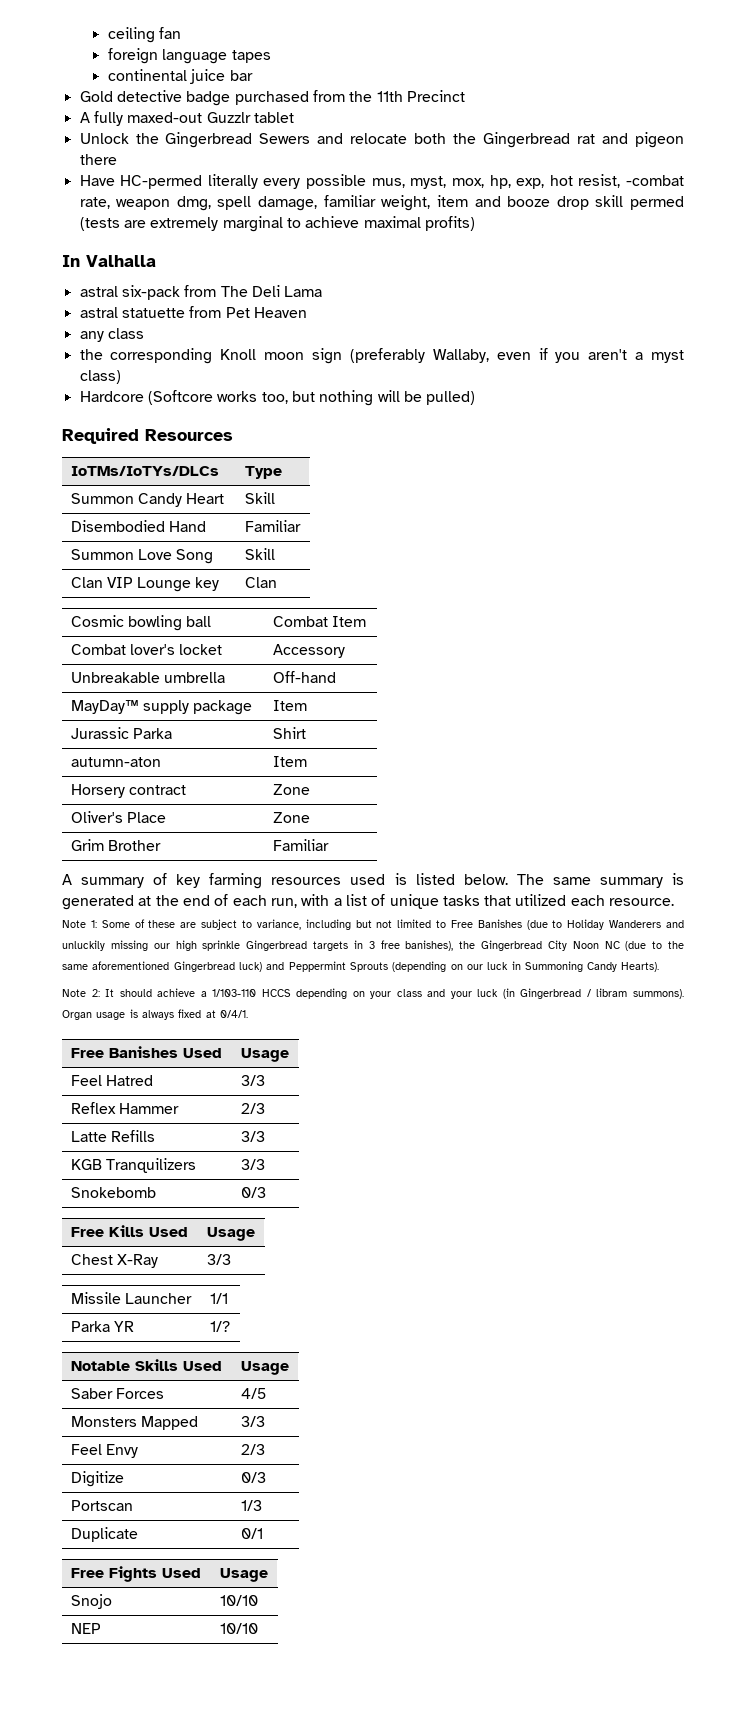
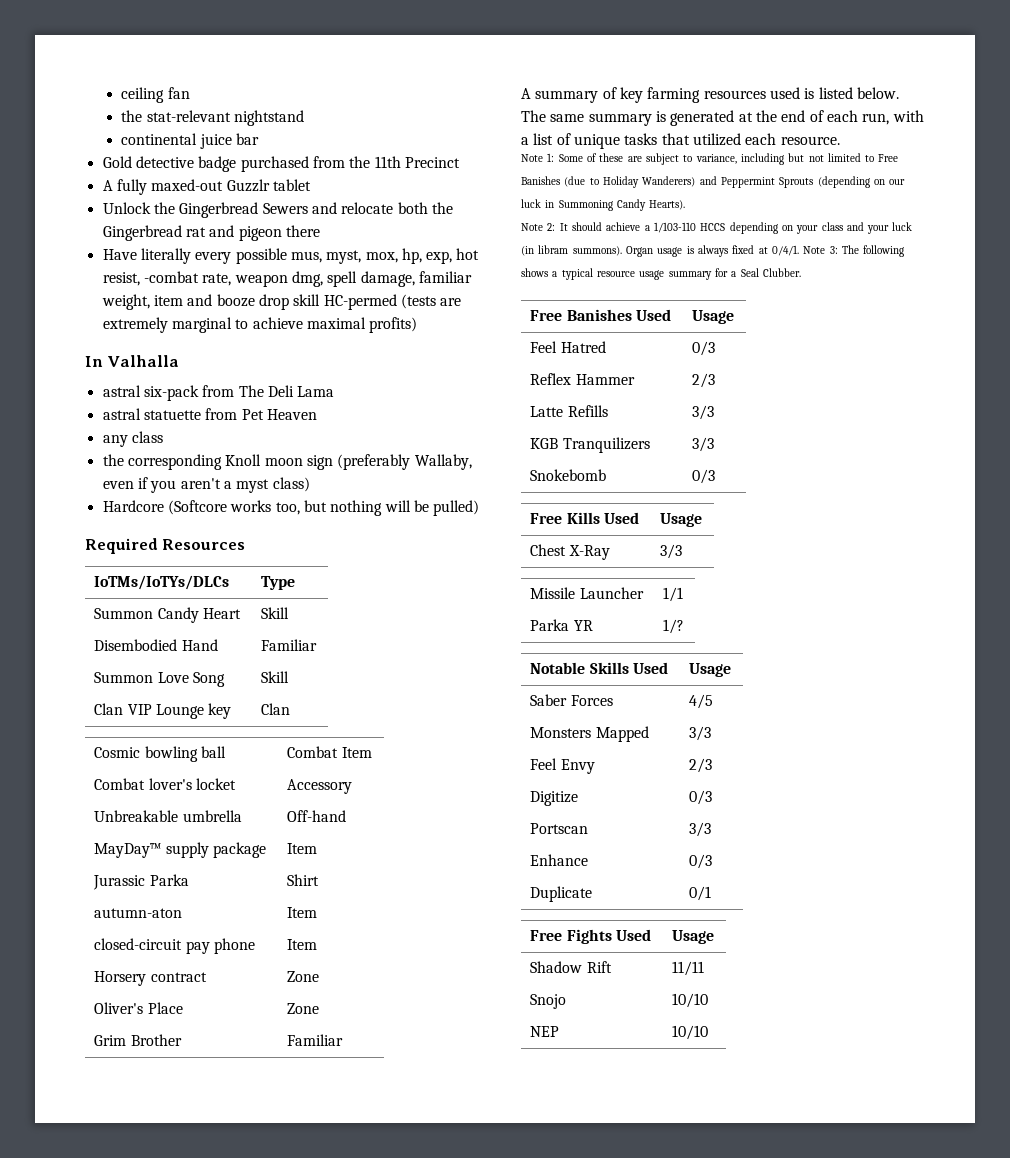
[107,48,271,64] foreign language tapes -> [121,110,304,126] the stat-relevant nightstand
[120,175,203,189] HC-permed -> (137, 254) none
[630,196,684,210] permed -> [323,294,397,310] HC-permed
(307, 761) none -> [94,938,255,954] [287,939,318,950] // closed-circuit pay phone | Item
[609,920,685,928] [62,940,684,951] [62,961,262,972] Wanderers and unluckily missing our high sprinkle Gingerbread targets in 3 free banishes), the Gingerbread City Noon NC (due to the same aforementioned Gingerbread luck) -> [642,176,696,187] Wanderers)
[520,988,591,999] Gingerbread / -> (534, 251) none
(248, 1014) none -> [803,245,905,257] [521,268,801,280] Note 3: The following shows a typical resource usage summary for a Seal Clubber.
[240,1075,265,1086] 3/3 -> [692,341,716,356] 0/3
[240,1500,262,1511] 1/3 -> [689,822,712,837] [530,854,589,866] [689,854,713,869] 3/3 // Enhance | 0/3
(268, 1575) none -> [530,961,612,973] [672,961,705,976] // Shadow Rift | 11/11

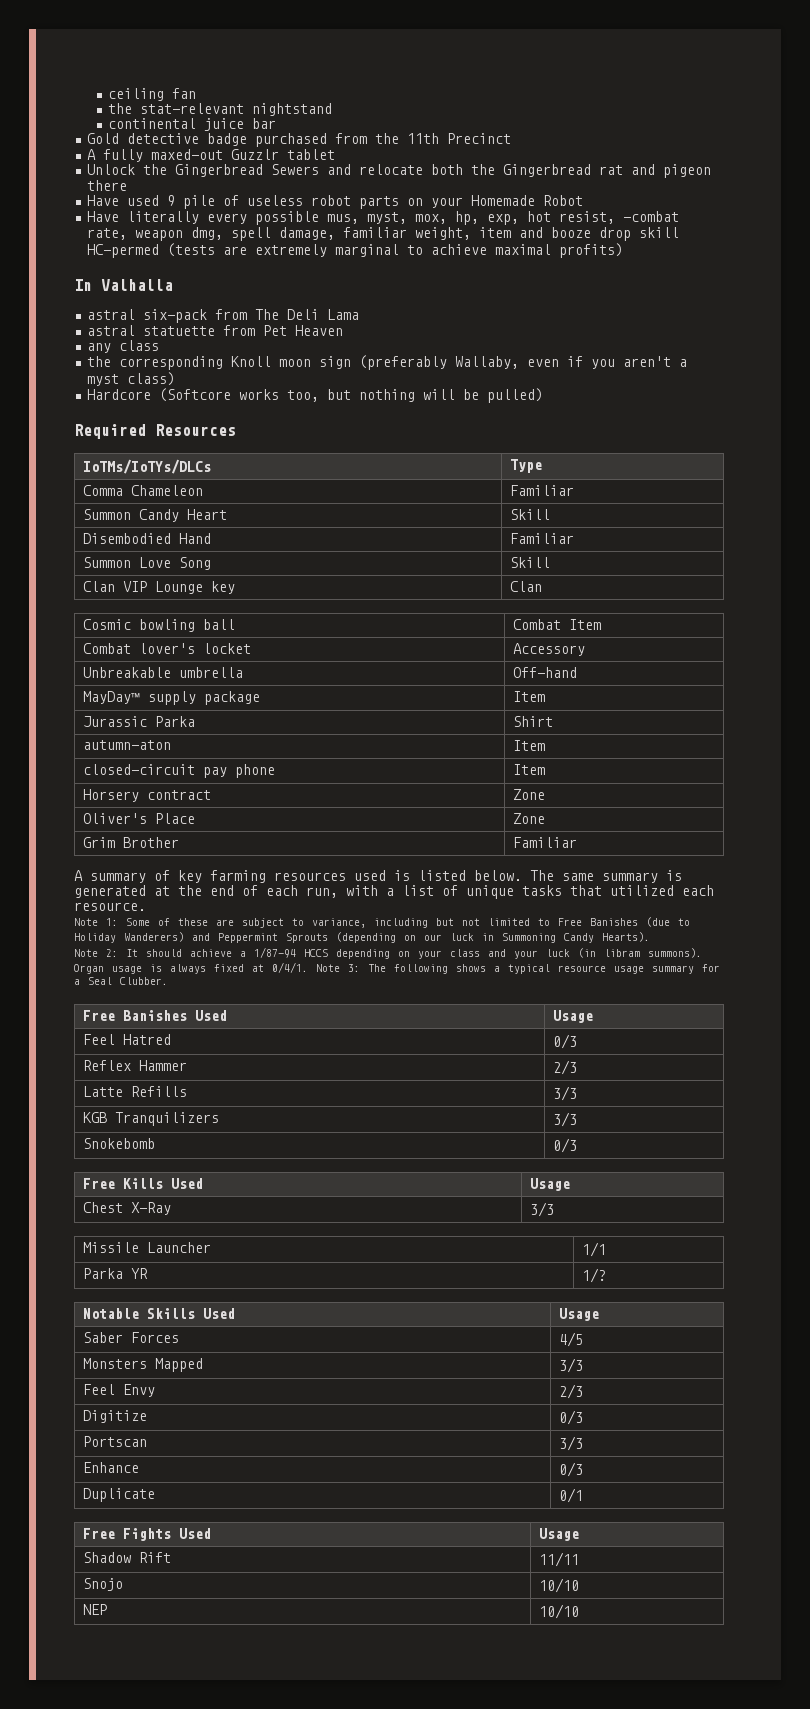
(320, 231) none -> [87,195,584,209] // Have used 9 pile of useless robot parts on your Homemade Robot
(296, 583) none -> [82,485,203,496] [509,485,574,496] // Comma Chameleon | Familiar
[653,222,696,233] 1/103-110 -> [254,947,296,958] 1/87-94

